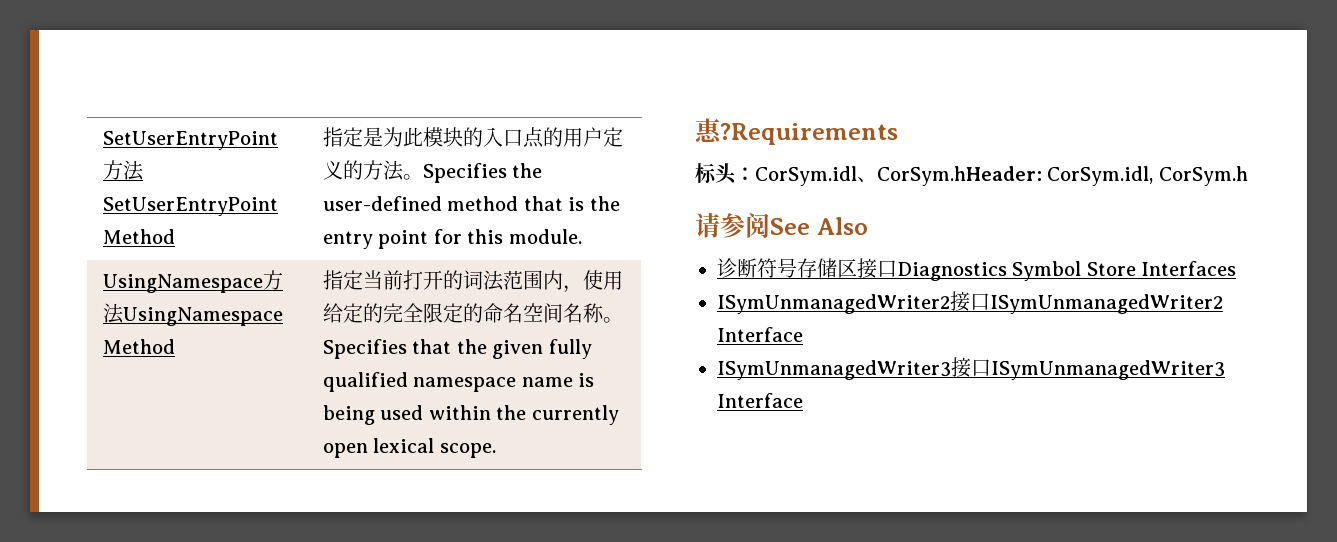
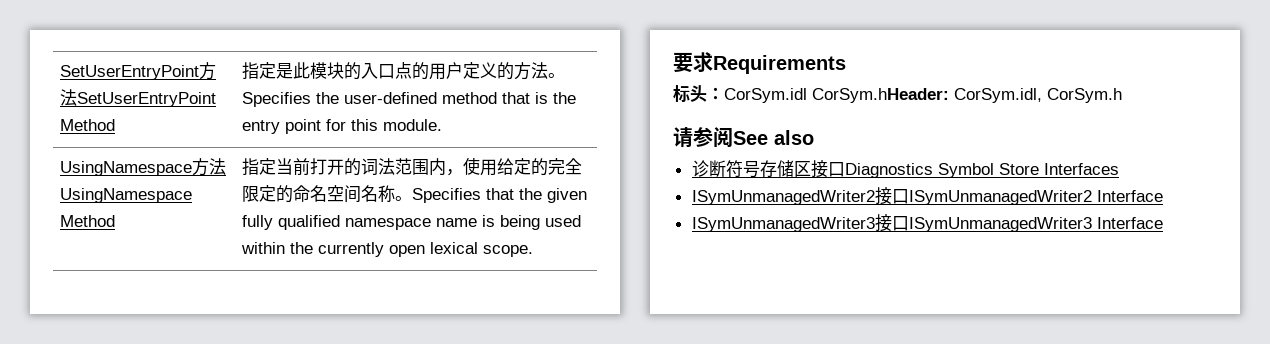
[382,127,403,147] 为 -> (293, 71) none
[695,118,898,145] 惠?Requirements -> [673,52,846,74] 要求Requirements
[857,177,877,182] 、 -> (807, 95) none
[816,217,868,235] Also -> [774,130,814,145] also

